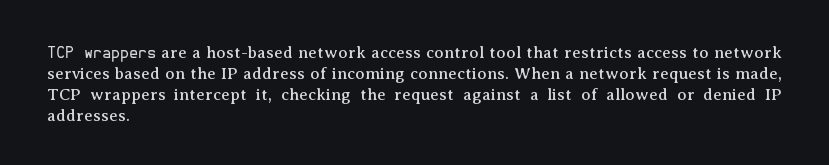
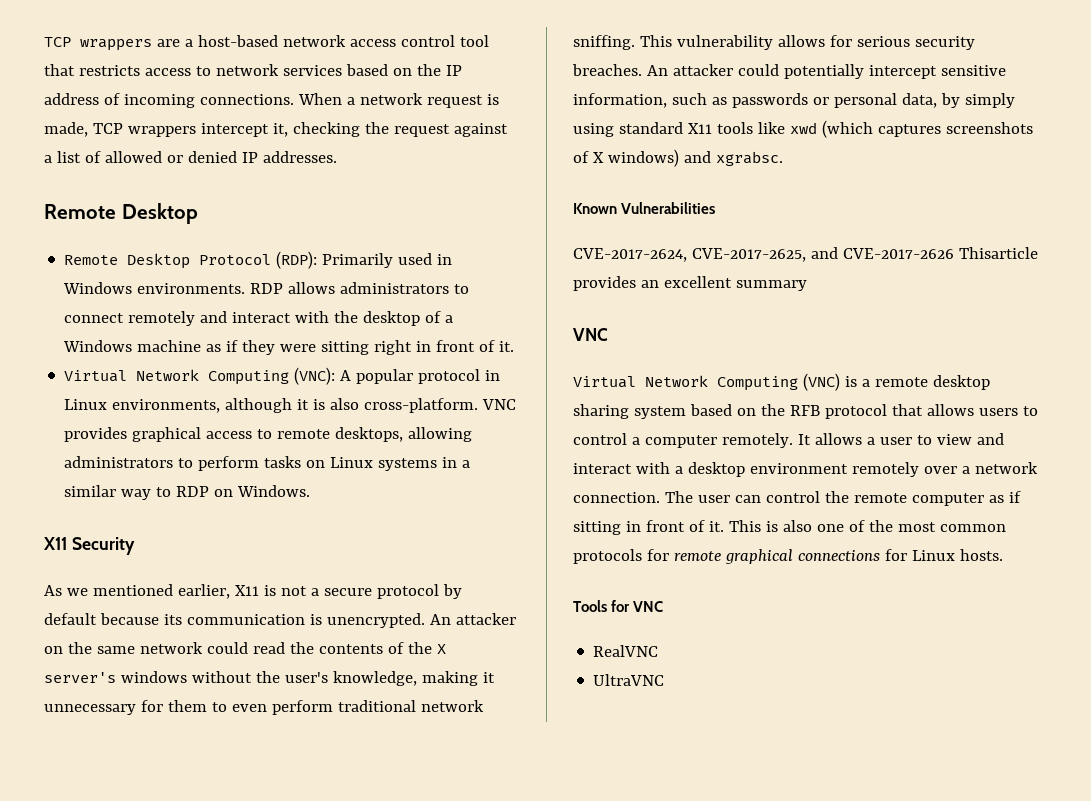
(130, 115) none -> [44,203,198,224] [64,251,453,269] [63,282,470,294] [64,311,454,326] [63,340,515,355] [64,367,501,385] [64,398,517,413] [64,427,473,442] [64,456,471,471] [64,485,311,500] [43,537,135,555] [44,584,462,599] [44,613,516,628] [44,642,446,654] [44,671,495,686] [44,700,484,715] [573,35,975,50] [572,64,1006,79] [573,93,1015,108] [573,120,1033,138] [573,149,783,167] [573,202,716,214] [573,247,1038,262] [573,276,807,291] [573,328,608,341] [573,373,990,391] [573,404,1038,419] [573,433,1004,448] [573,462,1038,477] [573,491,1021,506] [573,520,1006,535] [573,549,1003,564] [573,600,664,612] [593,645,659,657] [593,674,665,686] // Remote Desktop // Remote Desktop Protocol (RDP): Primarily used in Windows environments. RDP allows administrators to connect remotely and interact with the desktop of a Windows machine as if they were sitting right in front of it. // Virtual Network Computing (VNC): A popular protocol in Linux environments, although it is also cross-platform. VNC provides graphical access to remote desktops, allowing administrators to perform tasks on Linux systems in a similar way to RDP on Windows. // X11 Security // As we mentioned earlier, X11 is not a secure protocol by default because its communication is unencrypted. An attacker on the same network could read the contents of the X server's windows without the user's knowledge, making it unnecessary for them to even perform traditional network sniffing. This vulnerability allows for serious security breaches. An attacker could potentially intercept sensitive information, such as passwords or personal data, by simply using standard X11 tools like xwd (which captures screenshots of X windows) and xgrabsc. // Known Vulnerabilities // CVE-2017-2624, CVE-2017-2625, and CVE-2017-2626 Thisarticle provides an excellent summary // VNC // Virtual Network Computing (VNC) is a remote desktop sharing system based on the RFB protocol that allows users to control a computer remotely. It allows a user to view and interact with a desktop environment remotely over a network connection. The user can control the remote computer as if sitting in front of it. This is also one of the most common protocols for remote graphical connections for Linux hosts. // Tools for VNC // RealVNC // UltraVNC

